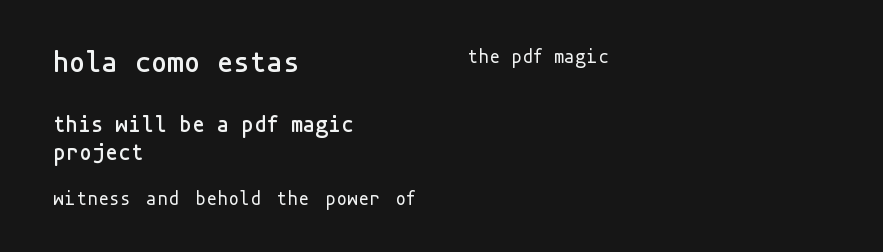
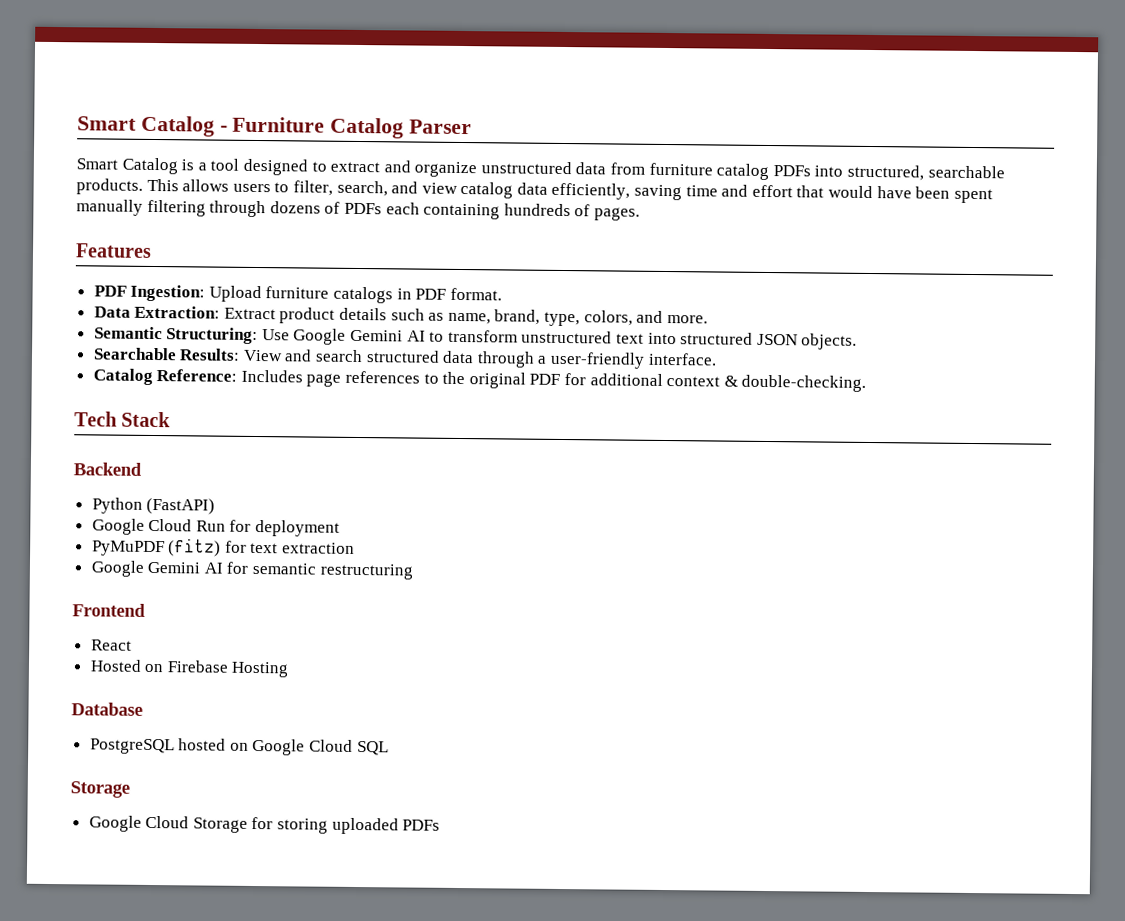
[53,50,300,72] [53,115,354,138] [53,143,143,166] [53,190,416,210] [467,48,609,68] hola como estas // this will be a pdf magic project // witness and behold the power of the pdf magic -> [77,115,473,139] [76,157,1005,181] [76,178,993,204] [76,199,640,221] [75,243,152,258] [93,284,502,304] [93,305,708,327] [93,326,858,350] [92,347,717,369] [92,368,867,392] [74,411,172,428] [73,462,142,476] [91,497,216,515] [91,518,341,537] [91,538,356,557] [90,560,413,580] [72,603,146,617] [90,639,132,651] [89,659,290,678] [71,702,143,716] [89,738,389,756] [70,781,130,798] [88,815,441,835] Smart Catalog - Furniture Catalog Parser // Smart Catalog is a tool designed to extract and organize unstructured data from furniture catalog PDFs into structured, searchable products. This allows users to filter, search, and view catalog data efficiently, saving time and effort that would have been spent manually filtering through dozens of PDFs each containing hundreds of pages. // Features // PDF Ingestion: Upload furniture catalogs in PDF format. // Data Extraction: Extract product details such as name, brand, type, colors, and more. // Semantic Structuring: Use Google Gemini AI to transform unstructured text into structured JSON objects. // Searchable Results: View and search structured data through a user-friendly interface. // Catalog Reference: Includes page references to the original PDF for additional context & double-checking. // Tech Stack // Backend // Python (FastAPI) // Google Cloud Run for deployment // PyMuPDF (fitz) for text extraction // Google Gemini AI for semantic restructuring // Frontend // React // Hosted on Firebase Hosting // Database // PostgreSQL hosted on Google Cloud SQL // Storage // Google Cloud Storage for storing uploaded PDFs

